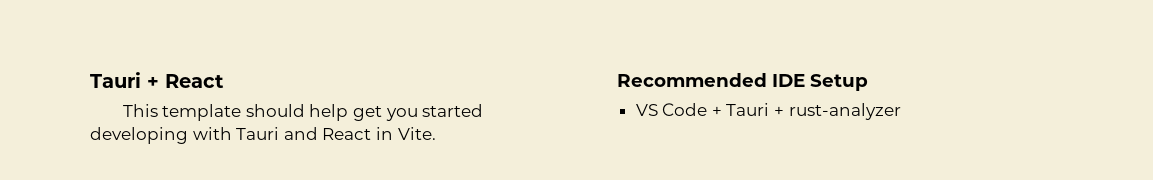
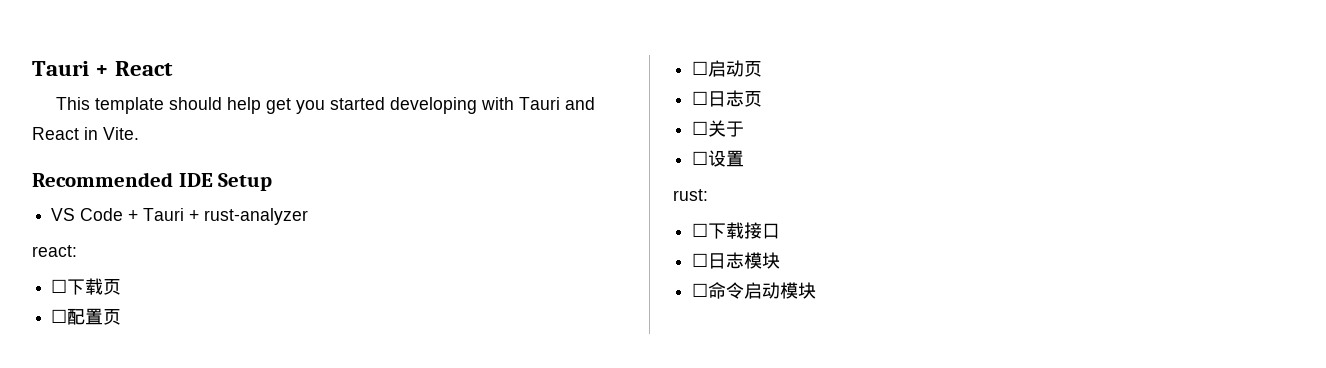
(901, 111) none -> [32,245,77,257] [51,278,122,295] [51,308,122,325] [692,60,763,77] [692,90,763,107] [692,120,745,137] [692,150,745,167] [673,189,708,201] [692,222,781,239] [692,252,781,269] [692,282,817,299] // react: // ☐下载页 // ☐配置页 // ☐启动页 // ☐日志页 // ☐关于 // ☐设置 // rust: // ☐下载接口 // ☐日志模块 // ☐命令启动模块

